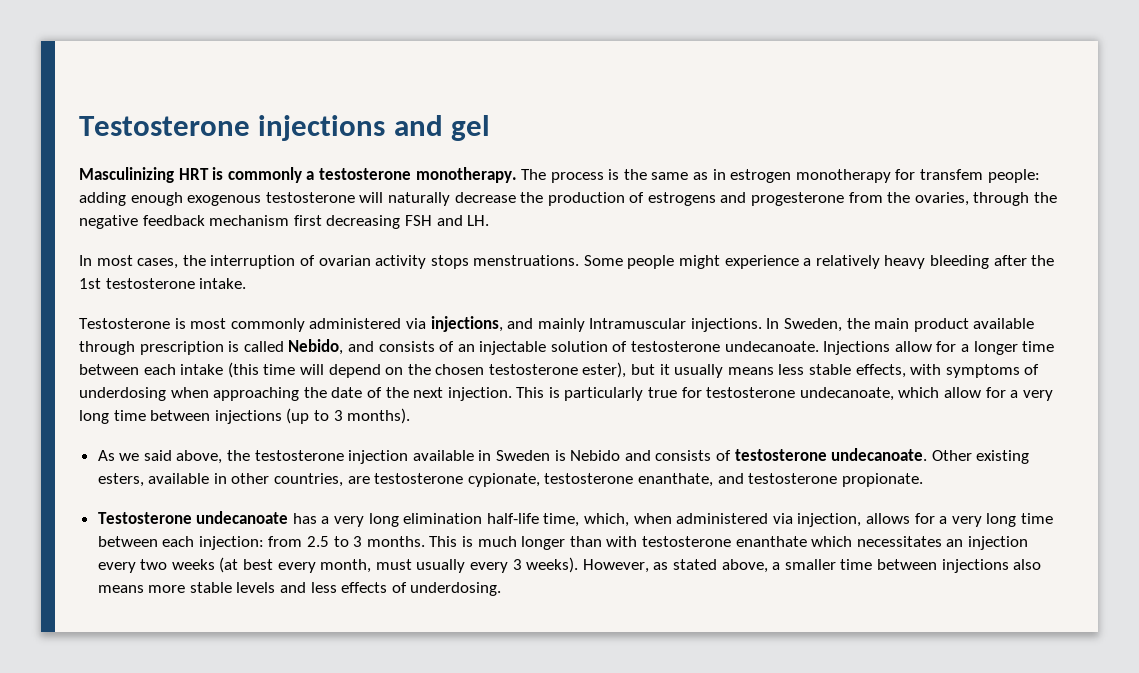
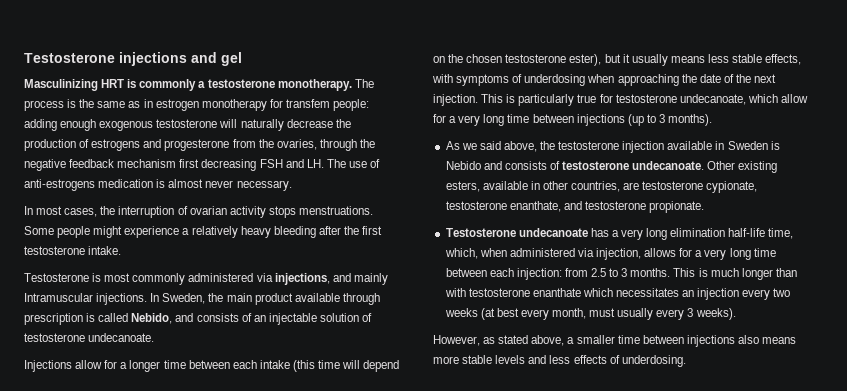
(490, 220) none -> [326,159,381,168] [24,179,292,191] The use of anti-estrogens medication is almost never necessary.
[79,278,101,289] 1st -> [362,226,383,235] first
(819, 346) none -> (155, 337) //
(579, 565) none -> (736, 314) //

